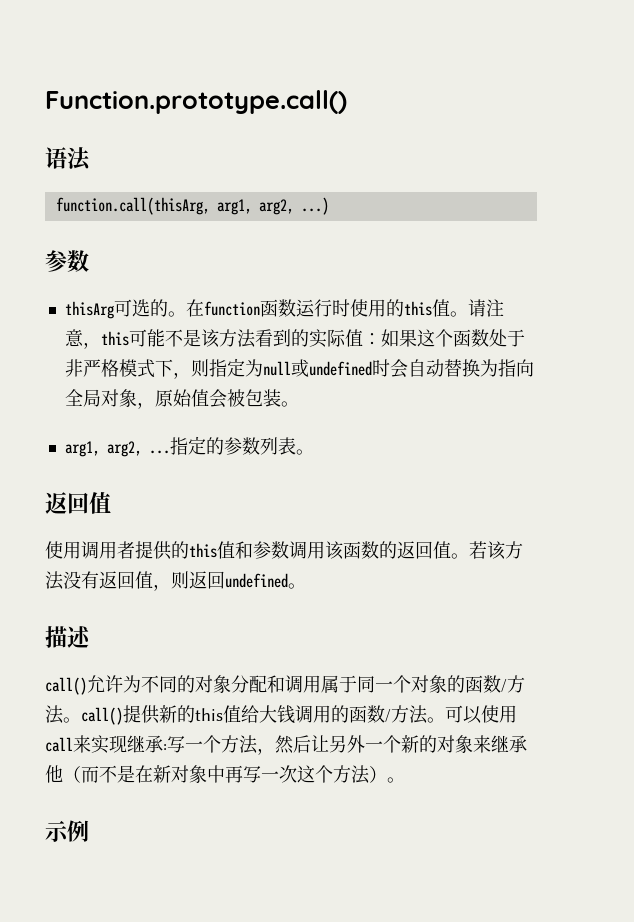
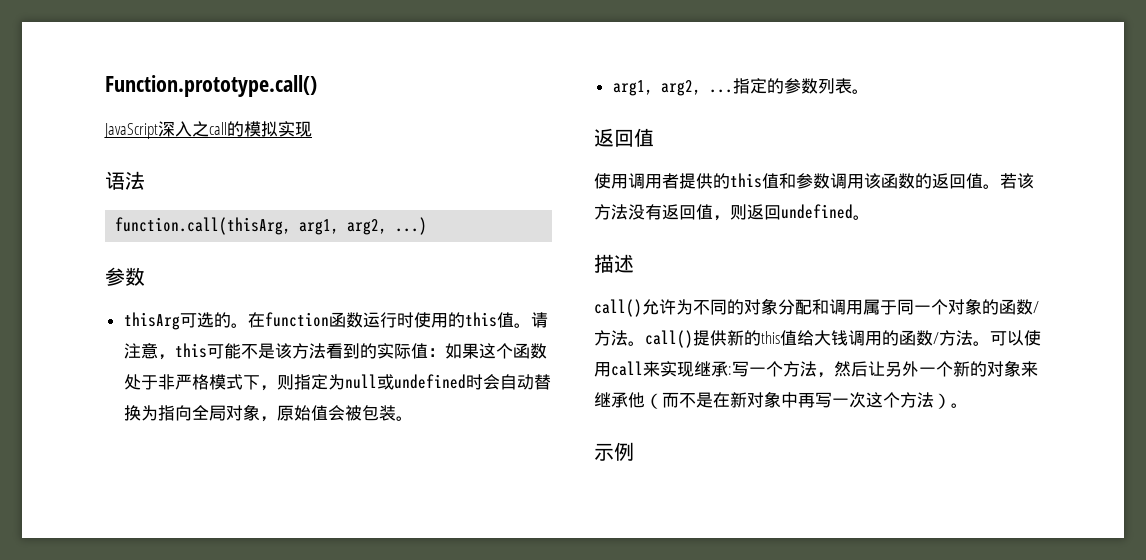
(347, 102) none -> [104,121,312,139] // JavaScript深入之call的模拟实现

